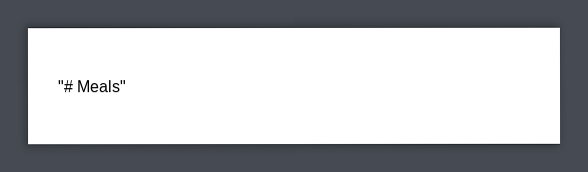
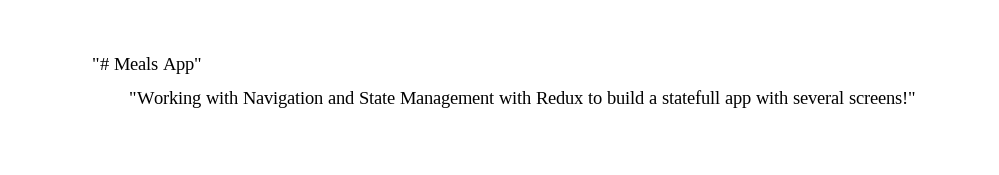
[76,80,128,93] Meals" -> [114,57,202,74] [128,90,916,108] Meals App" // "Working with Navigation and State Management with Redux to build a statefull app with several screens!"

